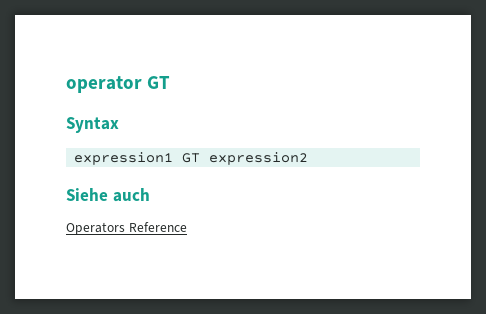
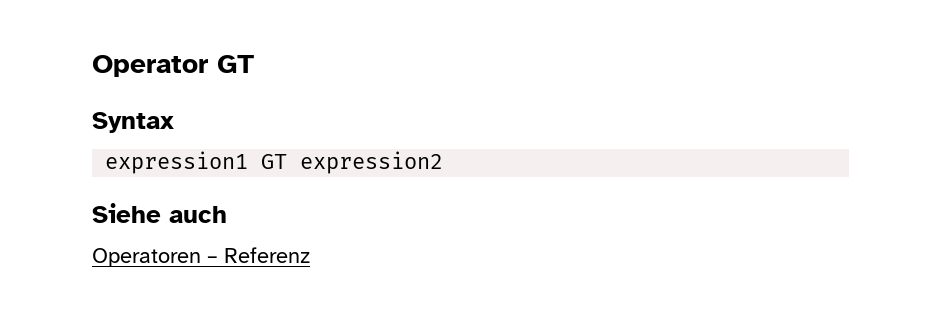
[66,76,142,93] operator -> [92,55,208,77] Operator
[66,222,187,235] Operators Reference -> [92,247,310,267] Operatoren – Referenz

